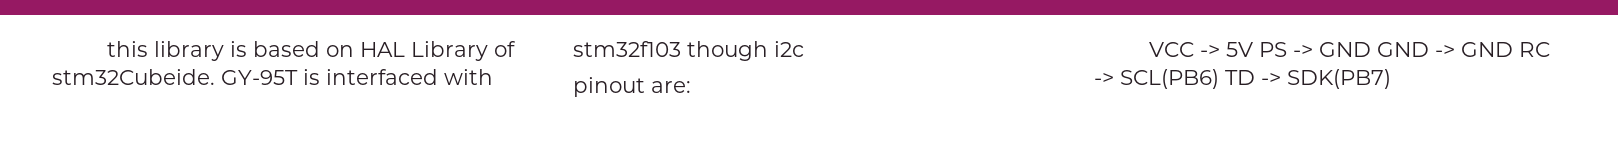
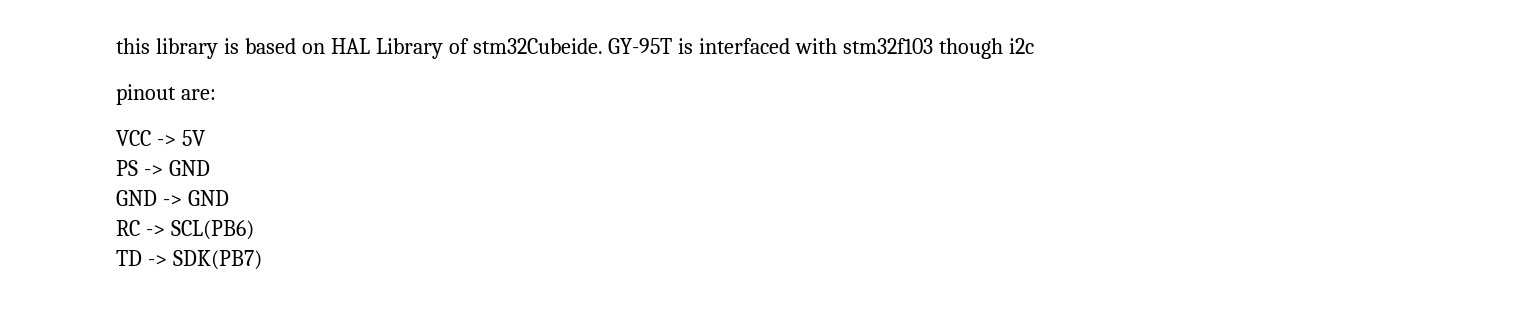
(1254, 49) none -> (206, 138) //
(1372, 49) none -> (210, 168) //
(1514, 49) none -> (229, 198) //
(1219, 79) none -> (254, 230) //

